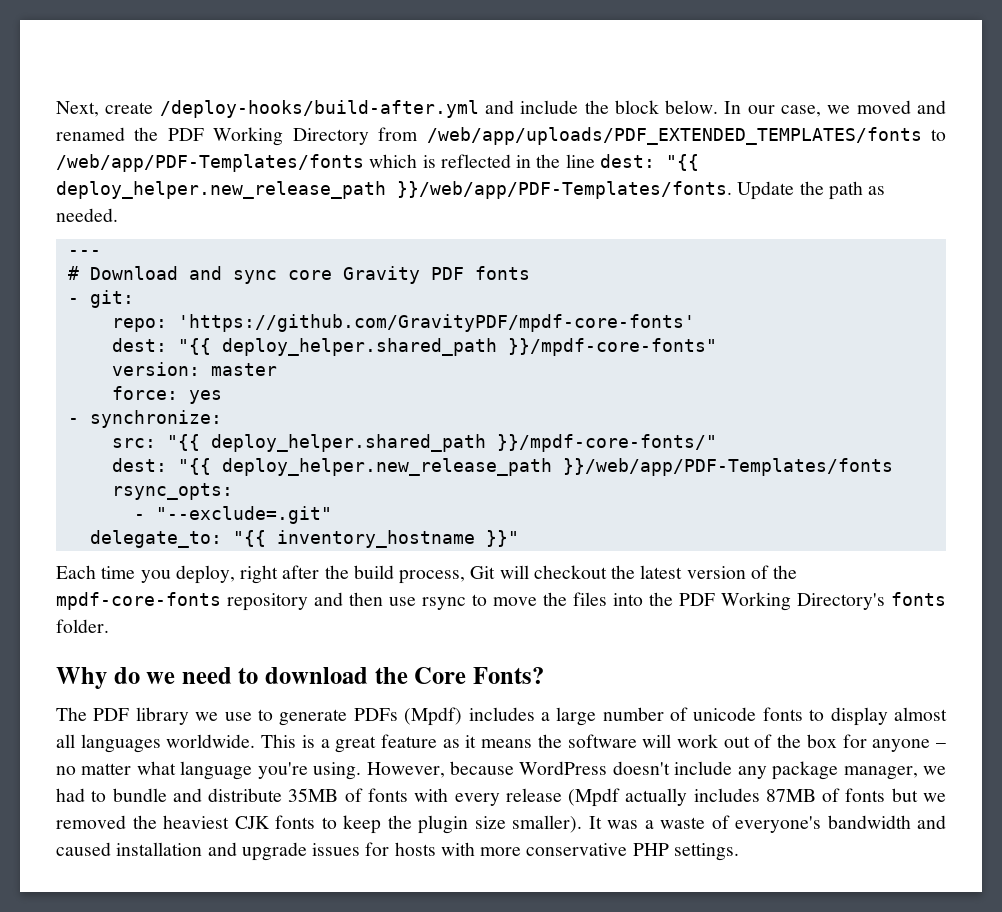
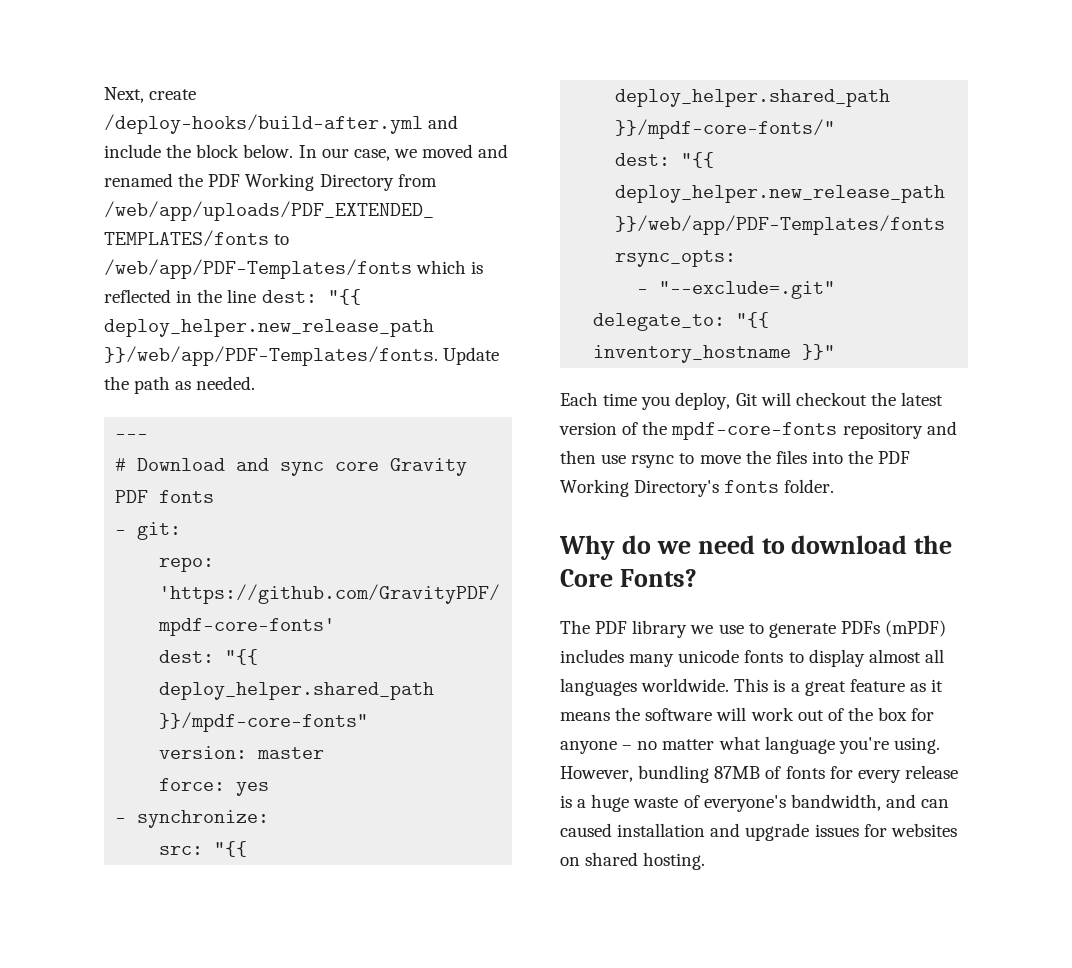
[240,565,466,584] right after the build process, -> (731, 401) none
[404,707,689,726] (Mpdf) includes a large number of -> [885,620,947,637] [560,649,675,667] (mPDF) includes many
[450,761,947,780] [56,788,947,807] [56,815,946,834] because WordPress doesn't include any package manager, we had to bundle and distribute 35MB of fonts with every release (Mpdf actually includes 87MB of fonts but we removed the heaviest CJK fonts to keep the plugin size smaller). It was a waste of everyone's bandwidth and -> [638,765,958,783] [560,794,950,812] bundling 87MB of fonts for every release is a huge waste of everyone's bandwidth, and can
[394,842,739,861] hosts with more conservative PHP settings. -> [890,823,957,837] [560,852,706,870] websites on shared hosting.

